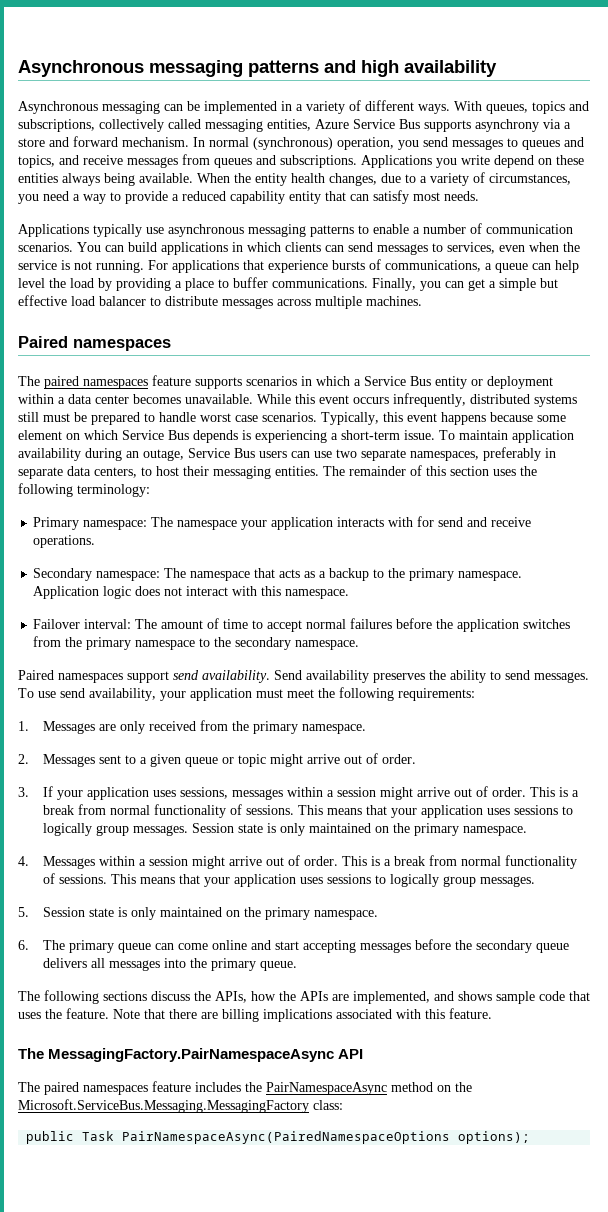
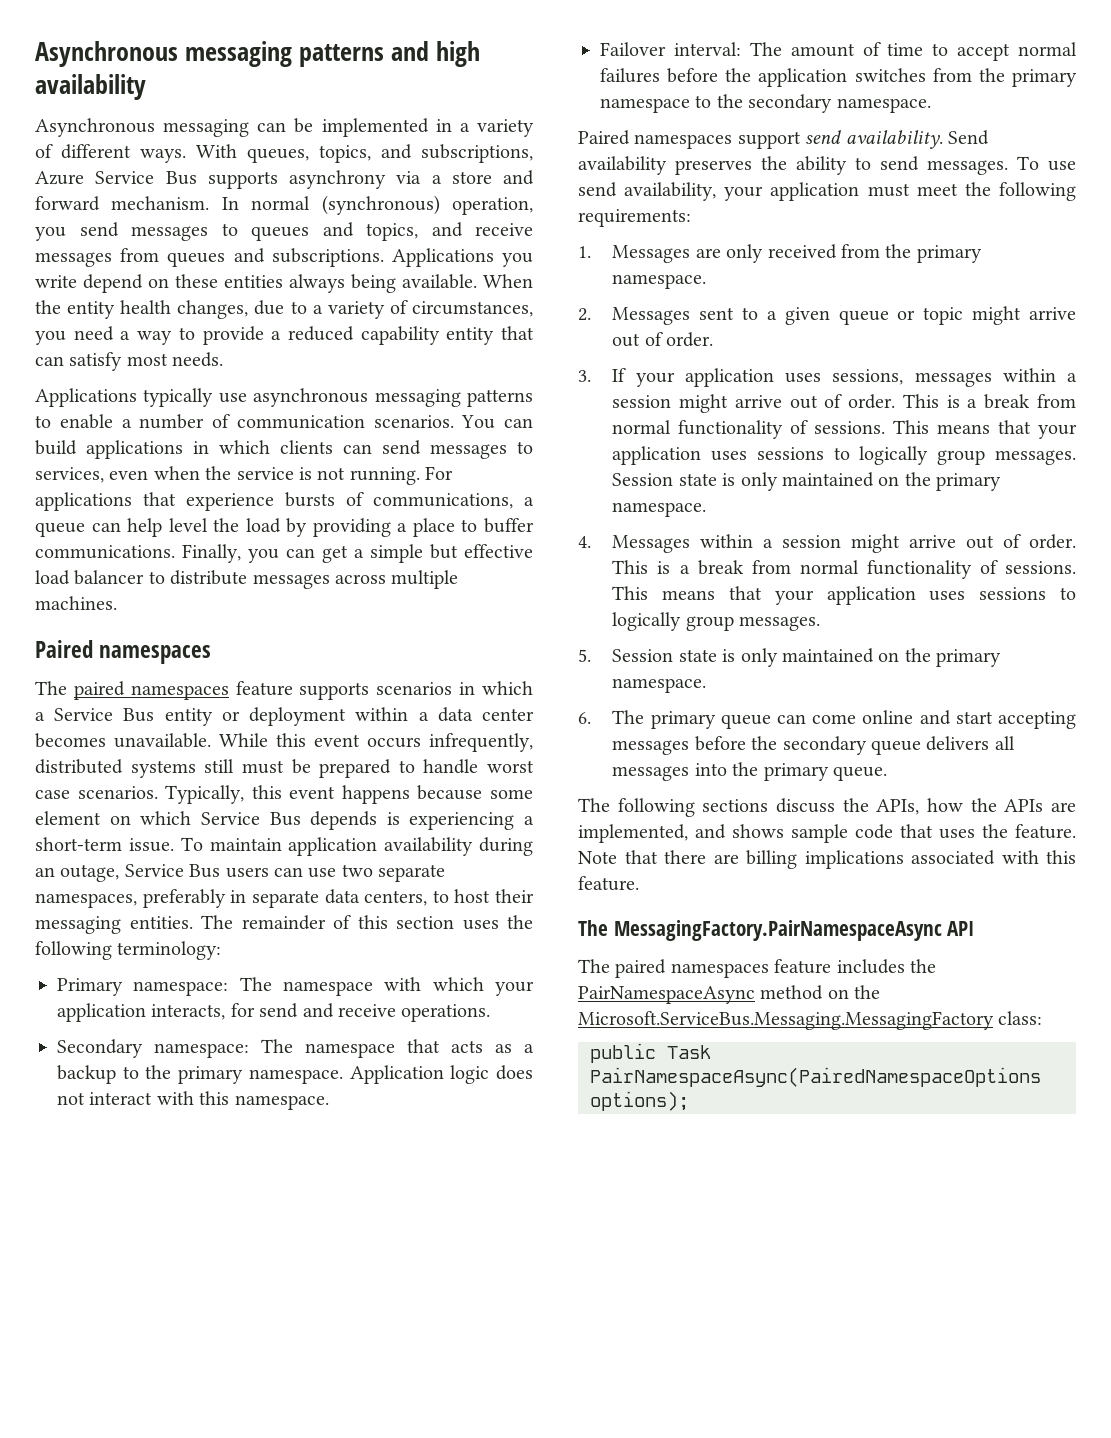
[532,101,565,114] topics -> [319,145,371,163] topics,
[99,119,311,132] collectively called messaging entities, -> (533, 153) none
[241,517,414,530] your application interacts with -> [384,977,534,996] [57,1003,226,1022] with which your application interacts,

